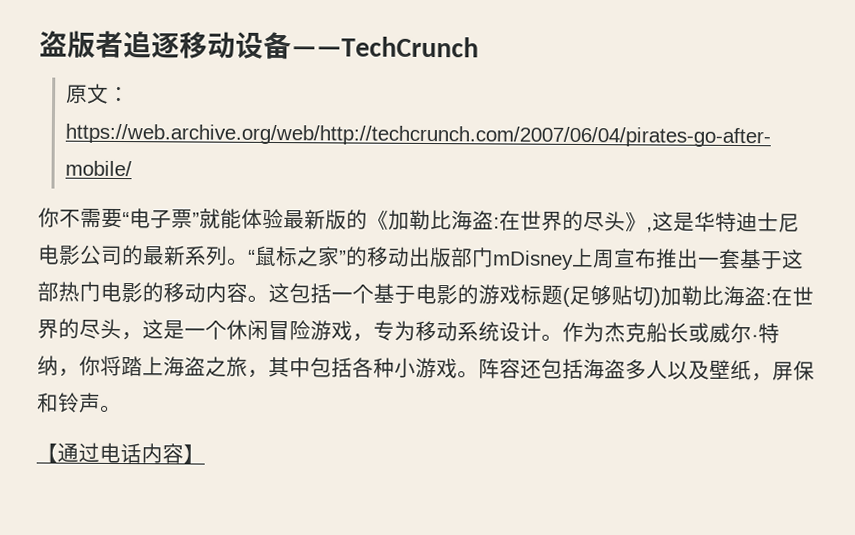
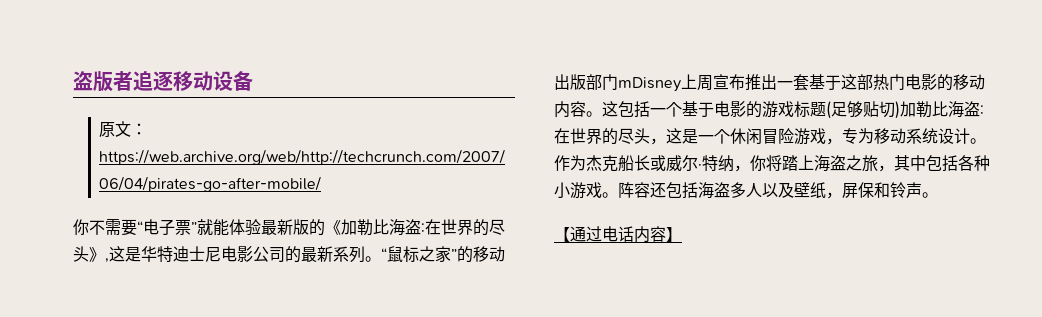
[291,36,479,58] ——TechCrunch -> (253, 81) none

